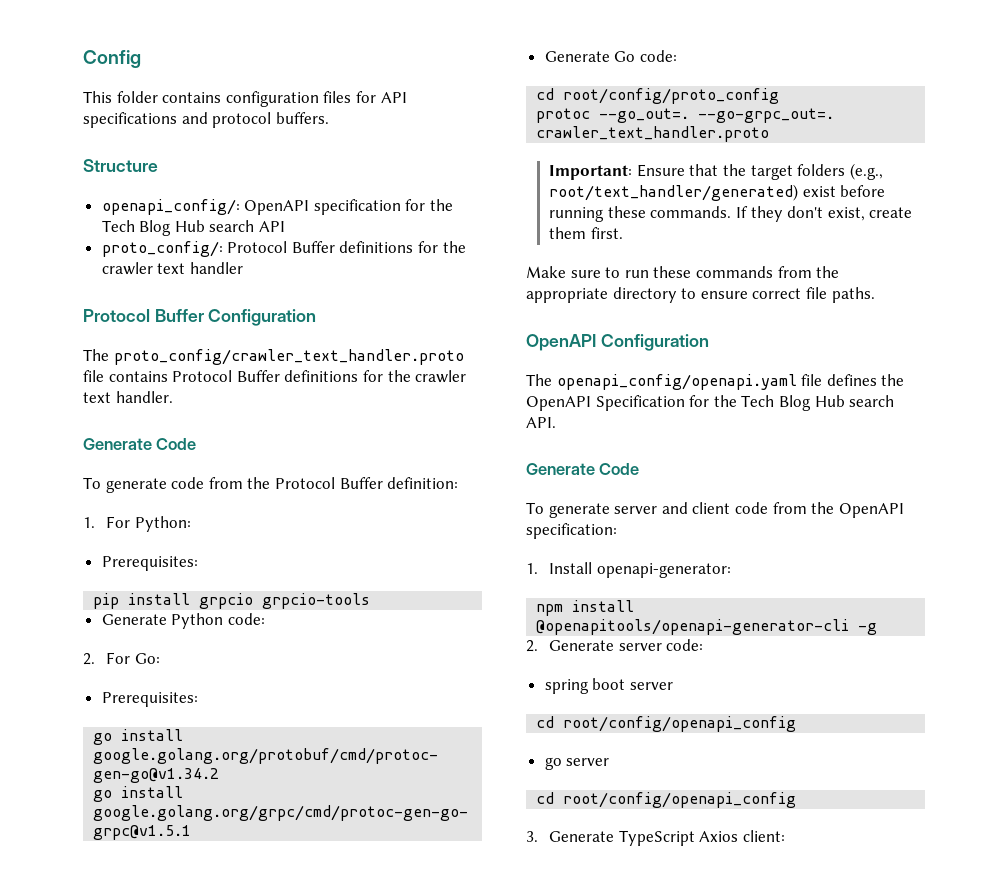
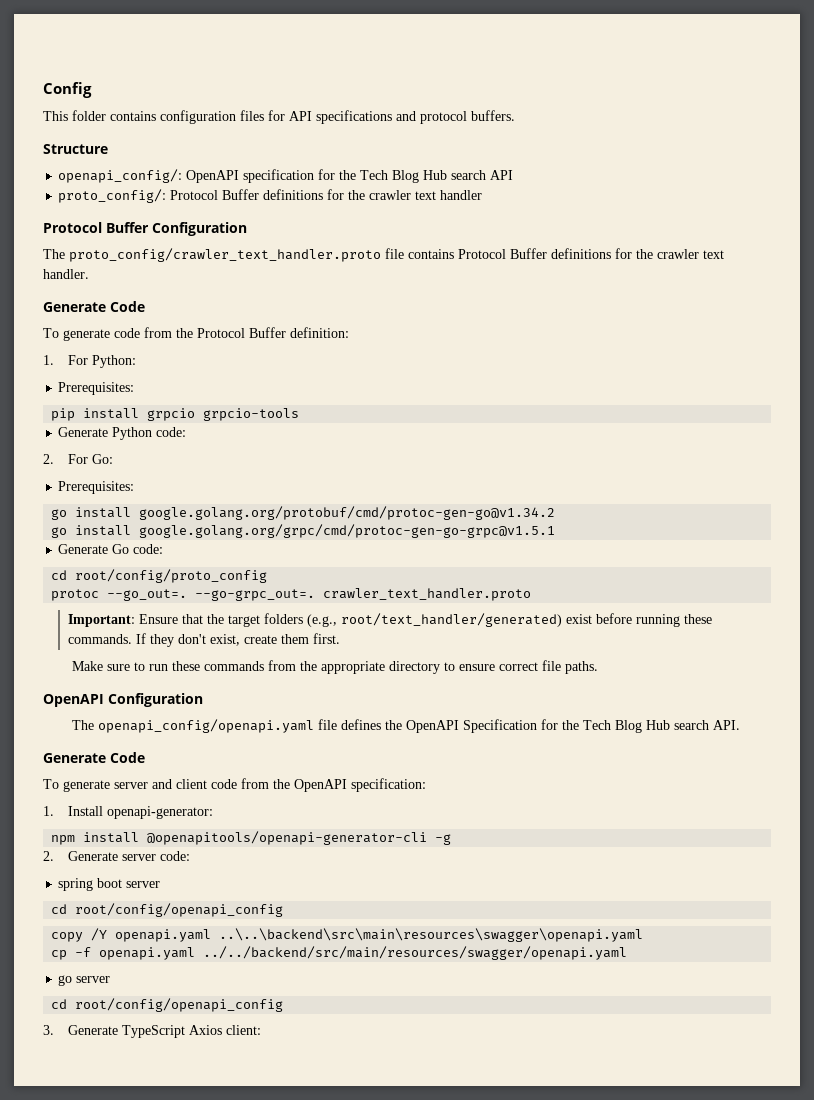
(797, 724) none -> [51,928,644,942] [51,946,628,960] // copy /Y openapi.yaml ..\..\backend\src\main\resources\swagger\openapi.yaml // cp -f openapi.yaml ../../backend/src/main/resources/swagger/openapi.yaml

